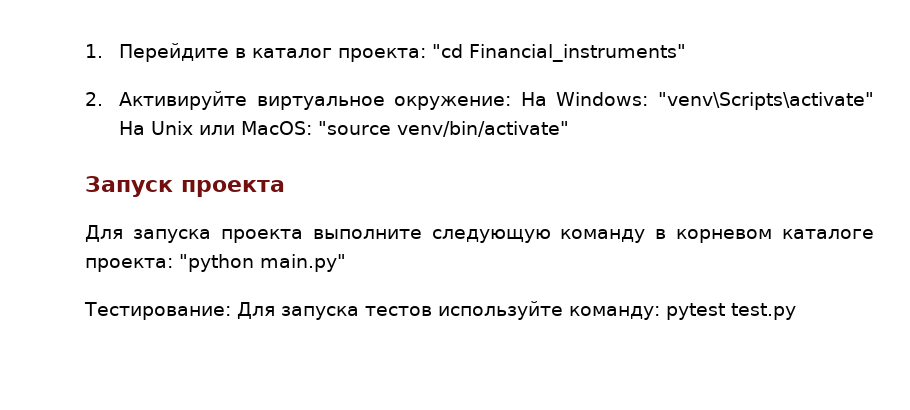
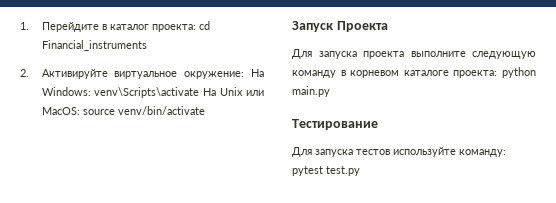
[432,44,687,62] "cd Financial_instruments" -> [198,21,210,30] [41,40,147,51] cd Financial_instruments
[657,92,874,110] "venv\Scripts\activate" -> [94,87,200,98] venv\Scripts\activate
[318,121,570,137] "source venv/bin/activate" -> [82,106,205,115] source venv/bin/activate
[181,180,285,197] проекта -> [336,21,388,32] Проекта
[179,254,346,272] [84,302,231,320] "python main.py" // Тестирование: -> [502,67,536,78] [292,86,330,97] [292,119,378,130] python main.py // Тестирование //

